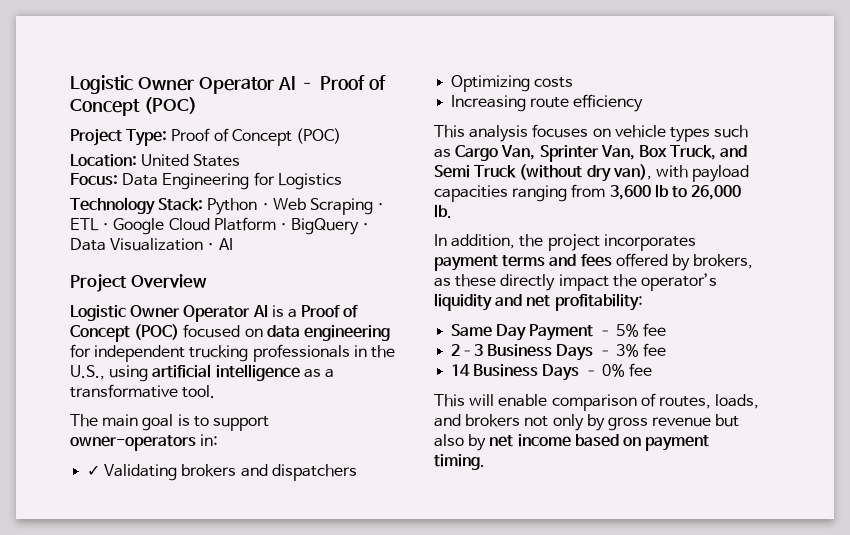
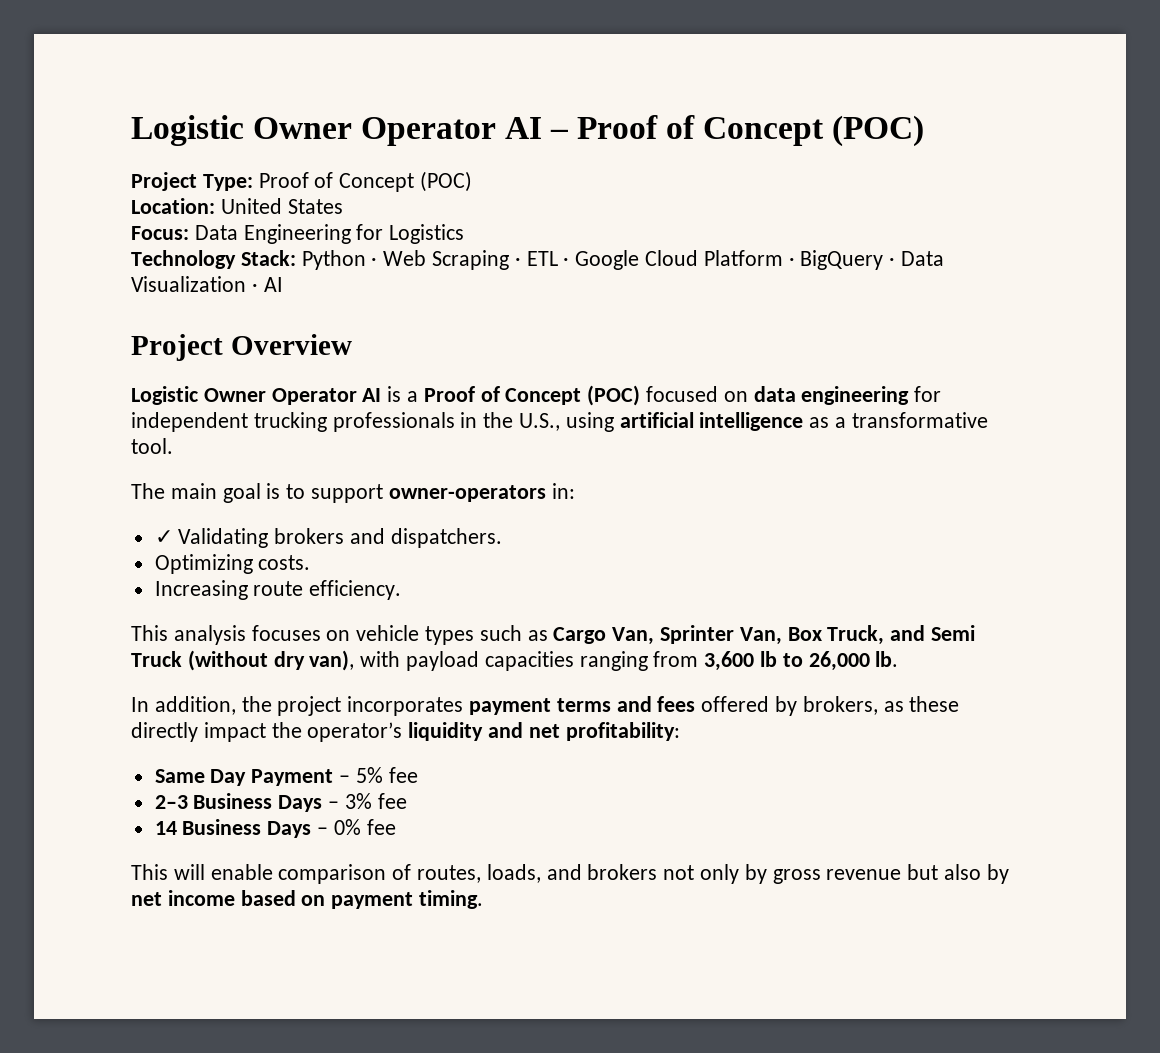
[271,464,357,481] dispatchers -> [390,528,502,548] dispatchers.
[534,77,574,88] costs -> [258,555,311,570] costs.
[573,94,644,112] efficiency -> [309,580,402,600] efficiency.

